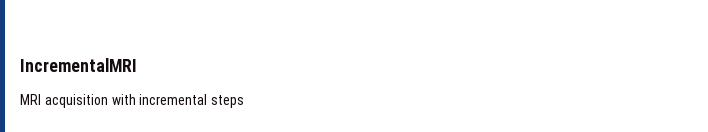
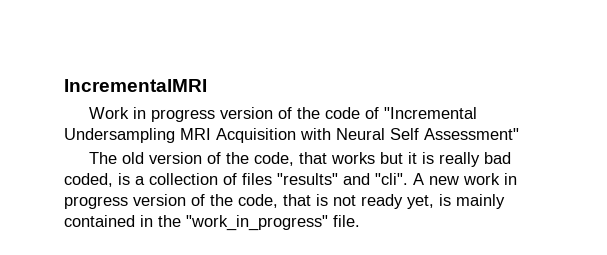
[20,94,245,108] MRI acquisition with incremental steps -> [89,107,478,122] [64,128,519,143] [89,152,512,167] [64,173,517,187] [64,194,505,209] [64,215,360,231] Work in progress version of the code of "Incremental Undersampling MRI Acquisition with Neural Self Assessment" // The old version of the code, that works but it is really bad coded, is a collection of files "results" and "cli". A new work in progress version of the code, that is not ready yet, is mainly contained in the "work_in_progress" file.

